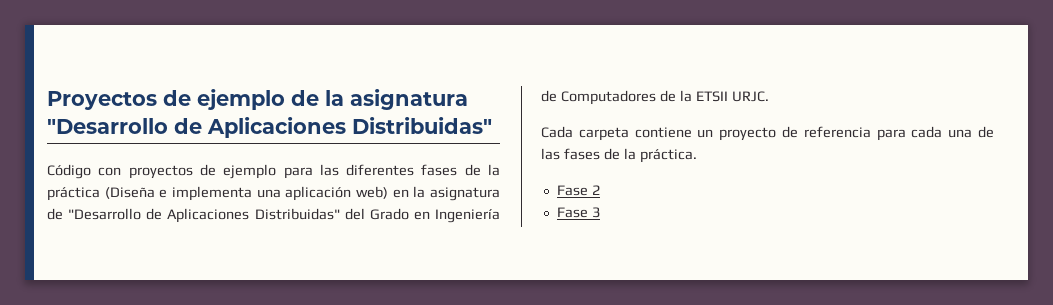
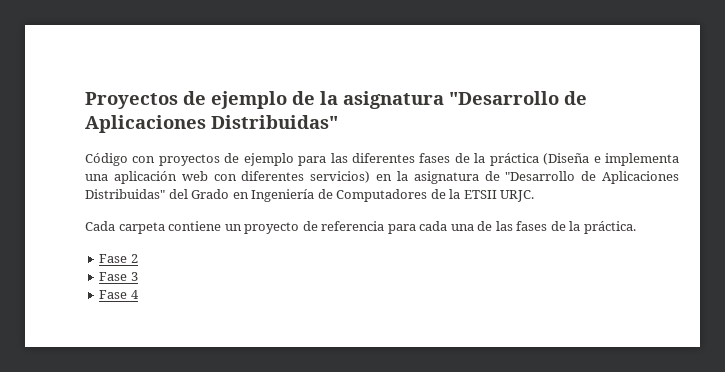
[356,186,388,199] web) -> [181,171,371,183] web con diferentes servicios)
(600, 212) none -> [99,290,139,299] // Fase 4

